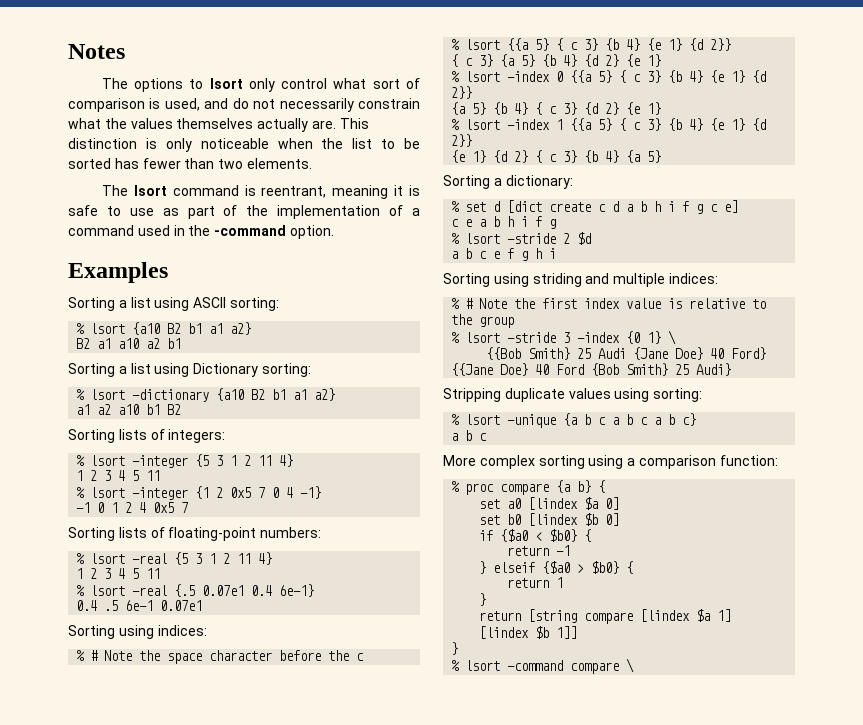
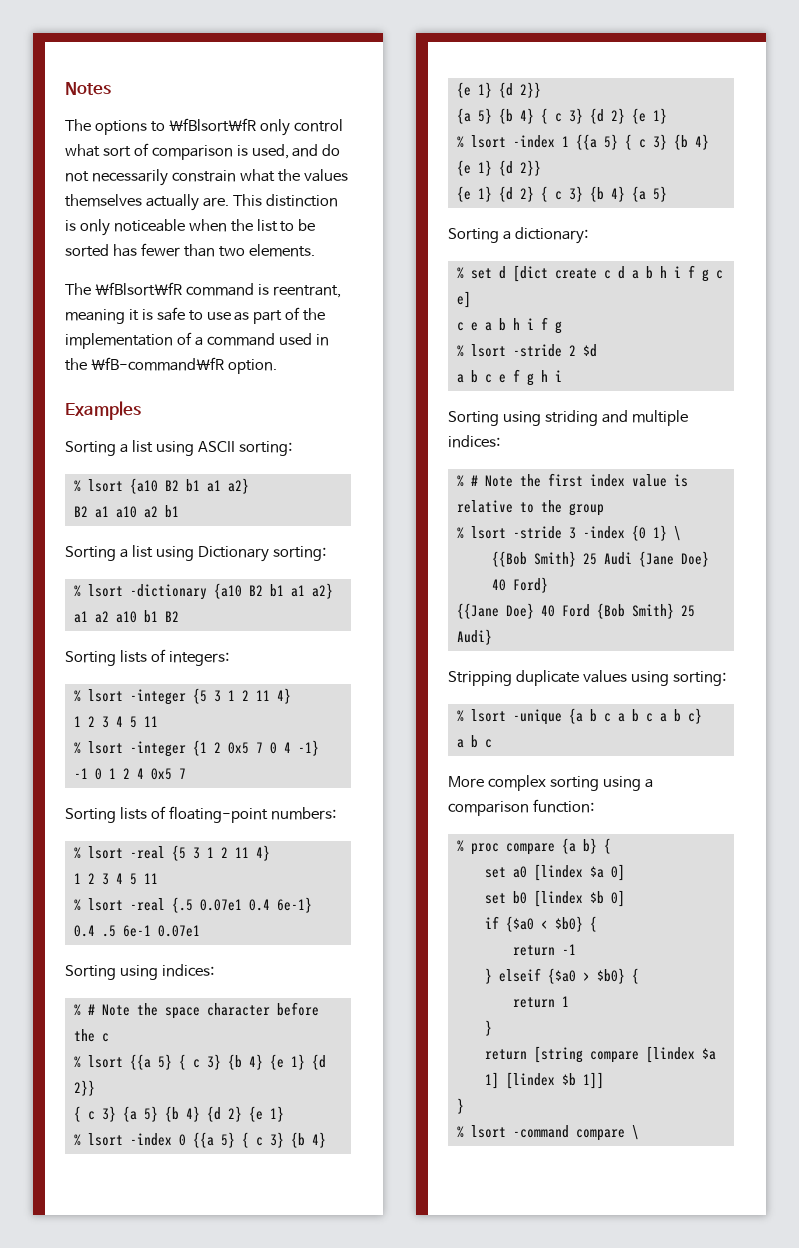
[209,78,243,89] lsort -> [168,118,256,132] \fBlsort\fR
[133,185,167,196] lsort -> [94,282,182,296] \fBlsort\fR
[214,225,287,236] -command -> [90,357,224,371] \fB-command\fR

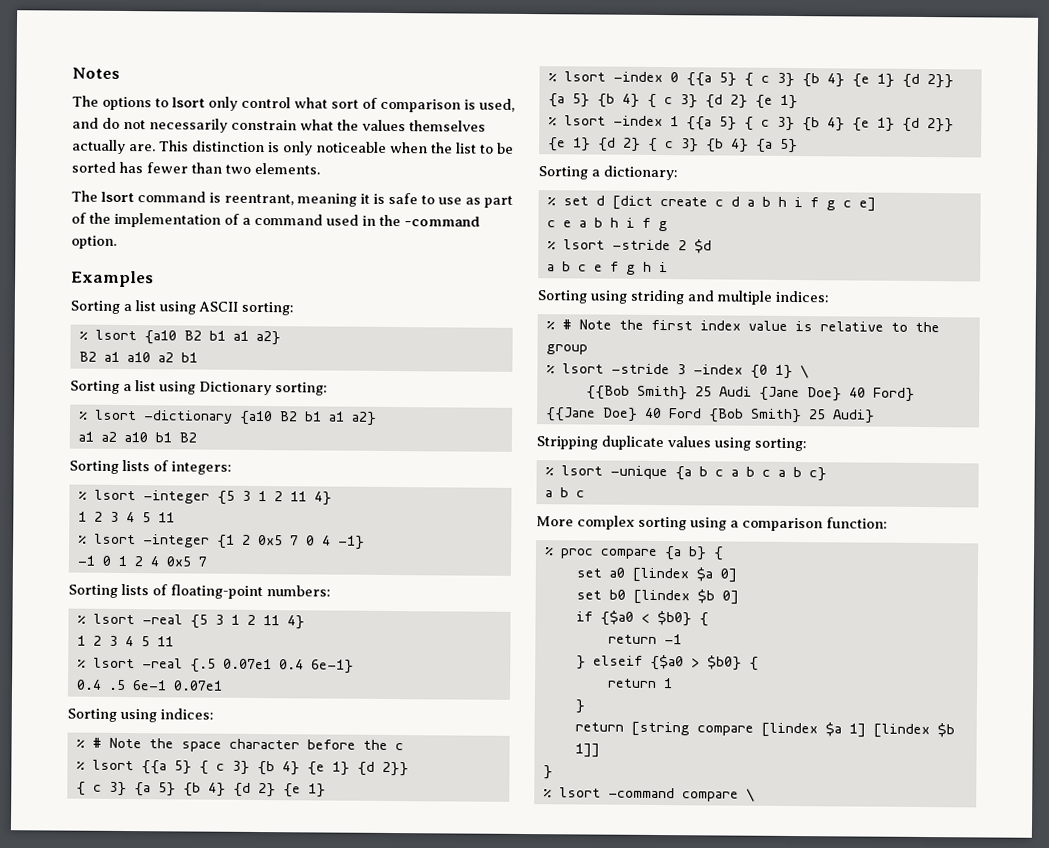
[168,118,256,132] \fBlsort\fR -> [172,97,205,108] lsort
[94,282,182,296] \fBlsort\fR -> [101,191,134,203] lsort
[90,357,224,371] \fB-command\fR -> [404,216,480,227] -command

